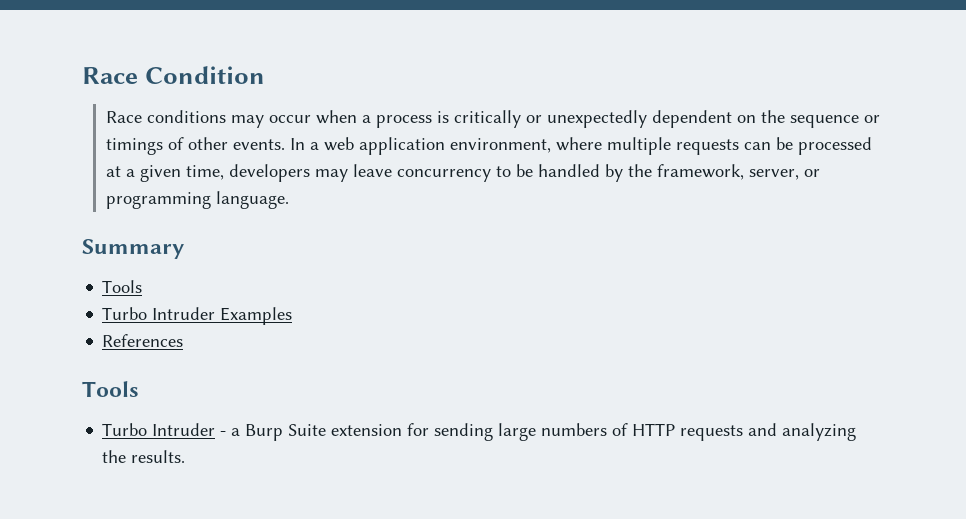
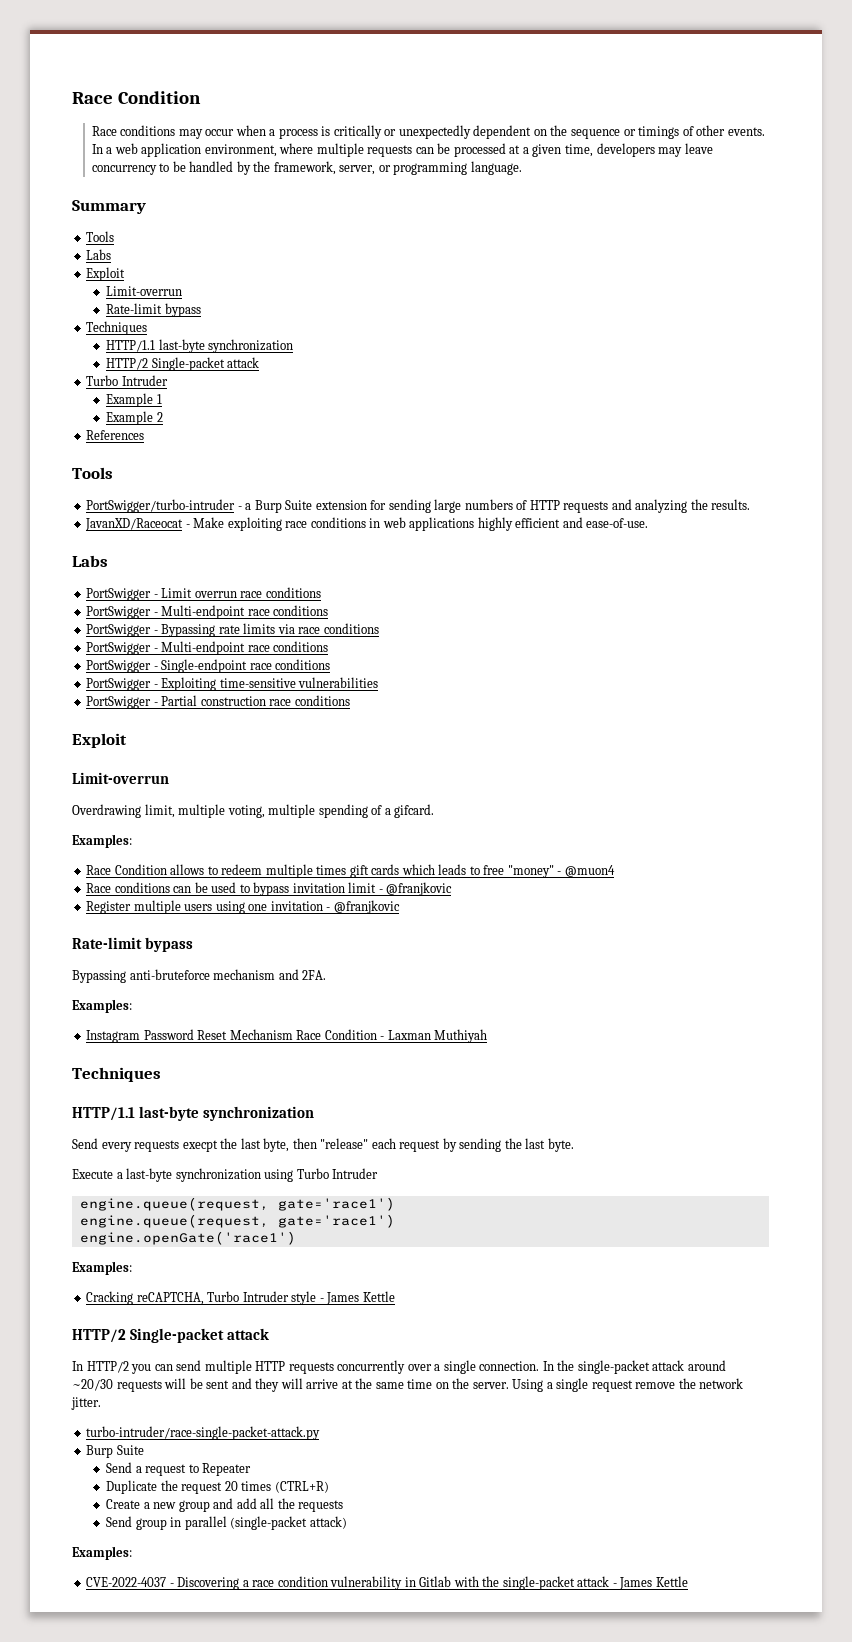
[102,307,293,325] Turbo Intruder Examples -> [86,249,112,260] [86,267,126,281] [106,286,183,296] [106,303,201,317] [86,321,148,335] [106,339,294,353] [106,357,260,371] [86,375,168,386] [106,393,162,407] [106,411,163,425] Labs // Exploit // Limit-overrun // Rate-limit bypass // Techniques // HTTP/1.1 last-byte synchronization // HTTP/2 Single-packet attack // Turbo Intruder // Example 1 // Example 2
[102,423,216,436] Turbo Intruder -> [86,499,236,513] PortSwigger/turbo-intruder
(186, 456) none -> [85,517,649,531] [72,555,108,567] [86,587,321,601] [86,605,329,619] [86,623,379,637] [86,641,329,655] [86,659,331,673] [86,677,379,691] [86,695,350,709] [72,733,127,748] [72,772,169,784] [72,804,435,818] [72,834,132,848] [86,864,615,878] [86,882,453,896] [86,900,400,914] [72,937,193,952] [72,969,327,983] [72,999,132,1013] [86,1029,488,1043] [72,1067,161,1082] [72,1106,314,1121] [72,1138,574,1152] [72,1168,379,1182] [79,1197,395,1211] [79,1214,395,1228] [79,1231,296,1245] [72,1261,132,1275] [86,1291,395,1305] [72,1328,269,1343] [72,1360,726,1374] [72,1378,744,1392] [71,1397,101,1410] [86,1426,321,1440] [86,1445,144,1458] [106,1462,252,1476] [106,1480,329,1494] [106,1498,344,1512] [106,1516,347,1530] [72,1546,132,1560] [86,1576,688,1590] // JavanXD/Raceocat - Make exploiting race conditions in web applications highly efficient and ease-of-use. // Labs // PortSwigger - Limit overrun race conditions // PortSwigger - Multi-endpoint race conditions // PortSwigger - Bypassing rate limits via race conditions // PortSwigger - Multi-endpoint race conditions // PortSwigger - Single-endpoint race conditions // PortSwigger - Exploiting time-sensitive vulnerabilities // PortSwigger - Partial construction race conditions // Exploit // Limit-overrun // Overdrawing limit, multiple voting, multiple spending of a gifcard. // Examples: // Race Condition allows to redeem multiple times gift cards which leads to free "money" - @muon4 // Race conditions can be used to bypass invitation limit - @franjkovic // Register multiple users using one invitation - @franjkovic // Rate-limit bypass // Bypassing anti-bruteforce mechanism and 2FA. // Examples: // Instagram Password Reset Mechanism Race Condition - Laxman Muthiyah // Techniques // HTTP/1.1 last-byte synchronization // Send every requests execpt the last byte, then "release" each request by sending the last byte. // Execute a last-byte synchronization using Turbo Intruder // engine.queue(request, gate='race1') // engine.queue(request, gate='race1') // engine.openGate('race1') // Examples: // Cracking reCAPTCHA, Turbo Intruder style - James Kettle // HTTP/2 Single-packet attack // In HTTP/2 you can send multiple HTTP requests concurrently over a single connection. In the single-packet attack around ~20/30 requests will be sent and they will arrive at the same time on the server. Using a single request remove the network jitter. // turbo-intruder/race-single-packet-attack.py // Burp Suite // Send a request to Repeater // Duplicate the request 20 times (CTRL+R) // Create a new group and add all the requests // Send group in parallel (single-packet attack) // Examples: // CVE-2022-4037 - Discovering a race condition vulnerability in Gitlab with the single-packet attack - James Kettle

